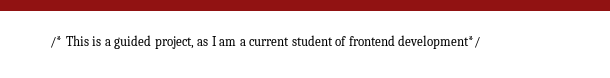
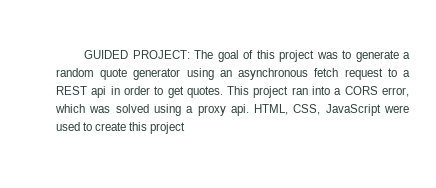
[50,35,481,49] /* This is a guided project, as I am a current student of frontend development*/ -> [84,50,411,62] [56,68,411,80] [56,86,410,98] [55,104,410,116] [56,122,186,134] GUIDED PROJECT: The goal of this project was to generate a random quote generator using an asynchronous fetch request to a REST api in order to get quotes. This project ran into a CORS error, which was solved using a proxy api. HTML, CSS, JavaScript were used to create this project

